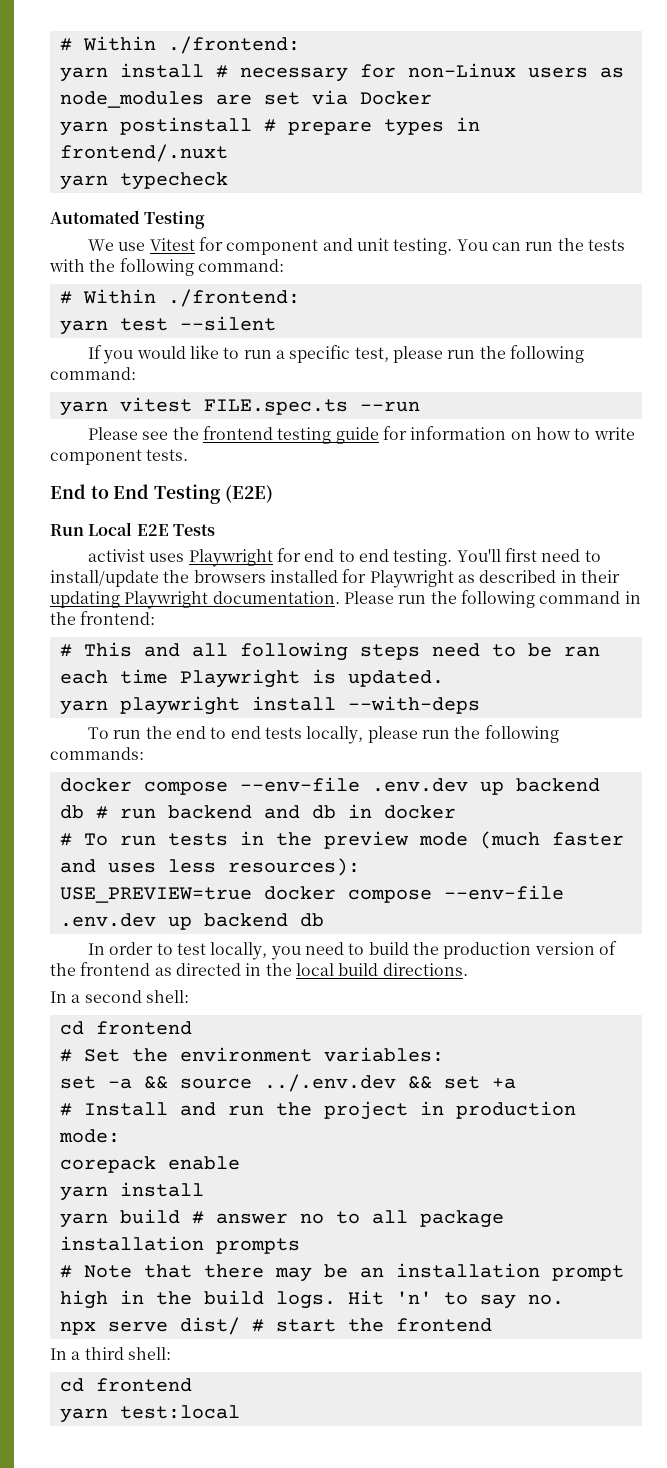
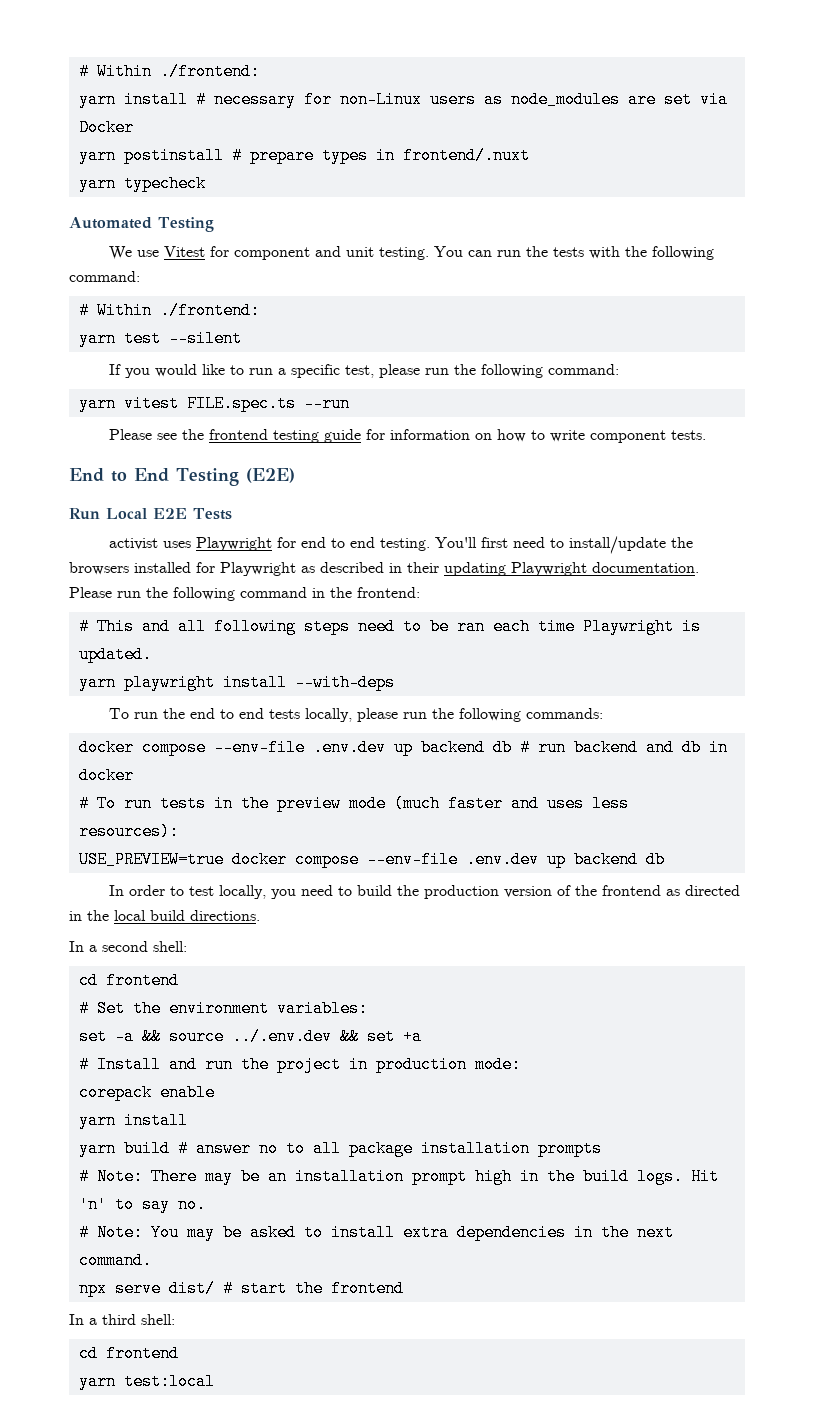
[83,1264,264,1278] Note that there -> [96,1168,197,1185] Note: There
(564, 1299) none -> [78,1224,674,1241] [78,1252,152,1269] // # Note: You may be asked to install extra dependencies in the next command.

